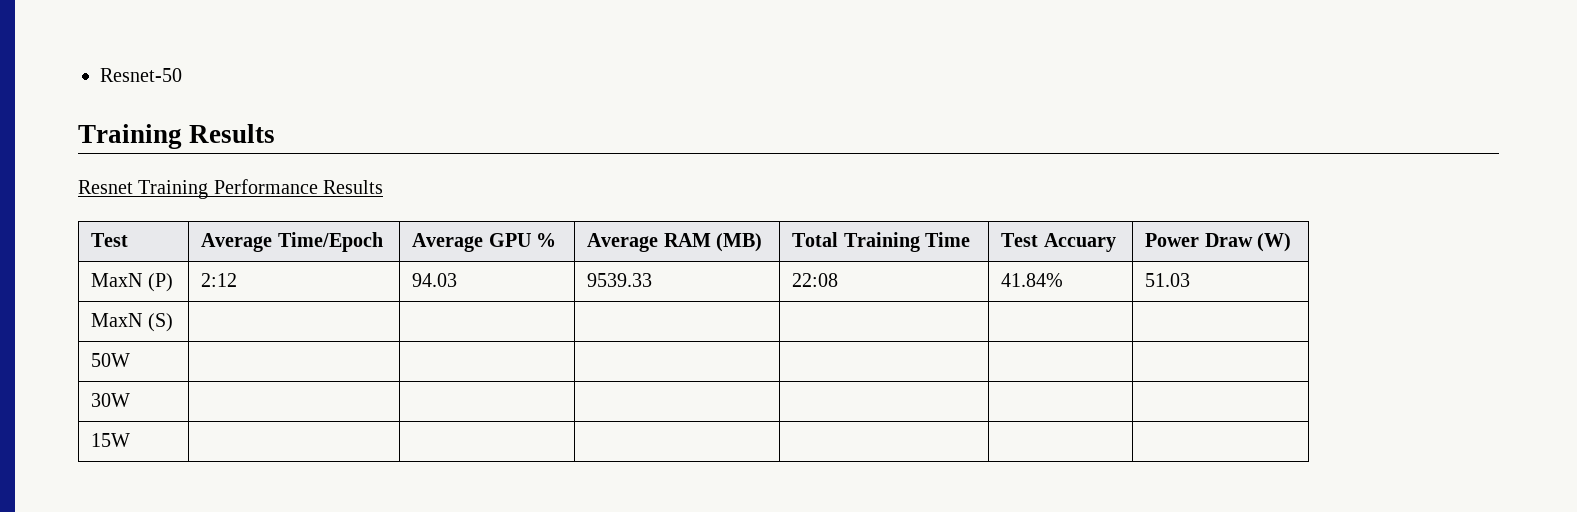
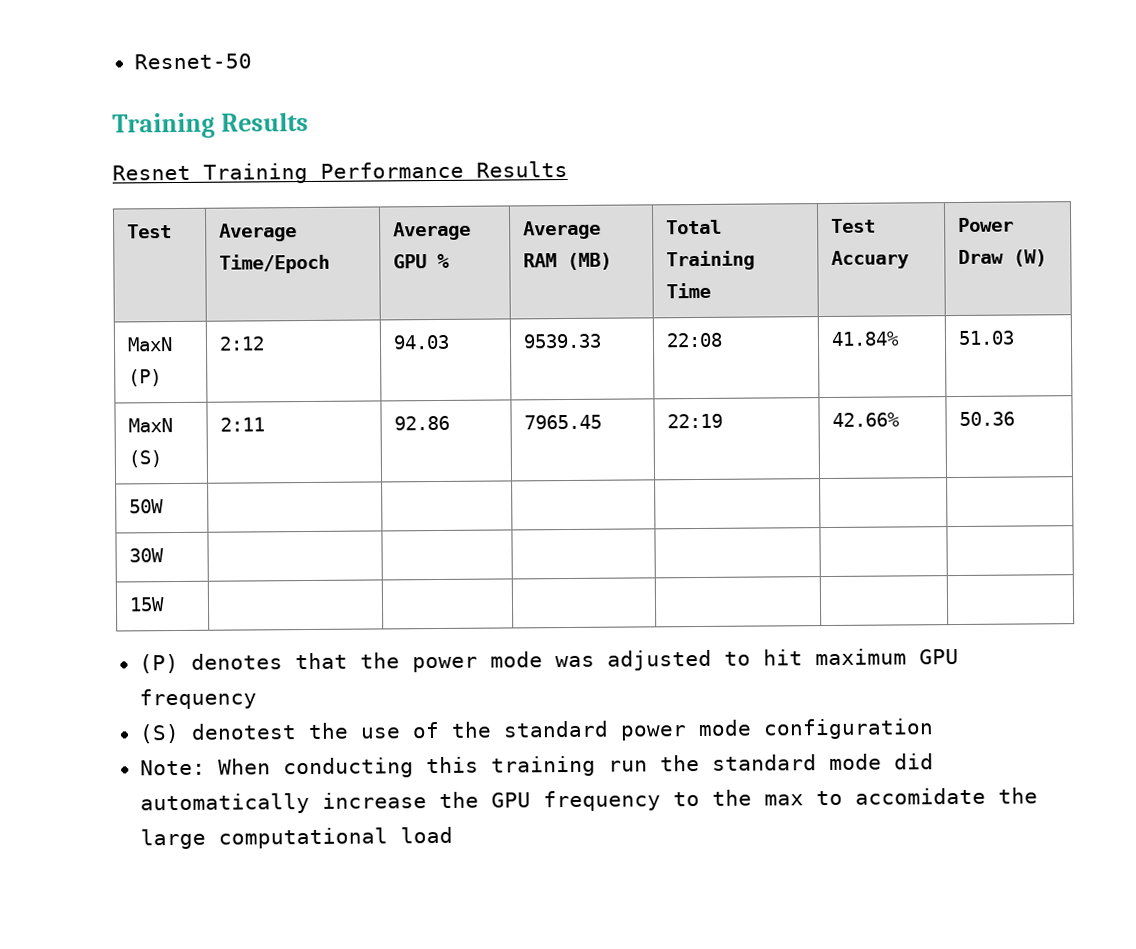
[91,353,131,367] [91,393,131,407] [91,433,131,447] | | | | | // 50W | | | | | | // 30W | | | | | | // 15W | | | | | | -> [220,417,266,432] [394,415,451,431] [524,414,603,430] [667,413,724,429] [832,412,901,427] [959,411,1016,426] [129,499,165,514] [129,548,165,563] [129,597,166,612] [138,648,959,674] [138,688,257,710] [138,718,934,744] [139,753,934,779] [139,787,1038,815] [139,826,453,850] 2:11 | 92.86 | 7965.45 | 22:19 | 42.66% | 50.36 // 50W | | | | | | // 30W | | | | | | // 15W | | | | | | // (P) denotes that the power mode was adjusted to hit maximum GPU frequency // (S) denotest the use of the standard power mode configuration // Note: When conducting this training run the standard mode did automatically increase the GPU frequency to the max to accomidate the large computational load

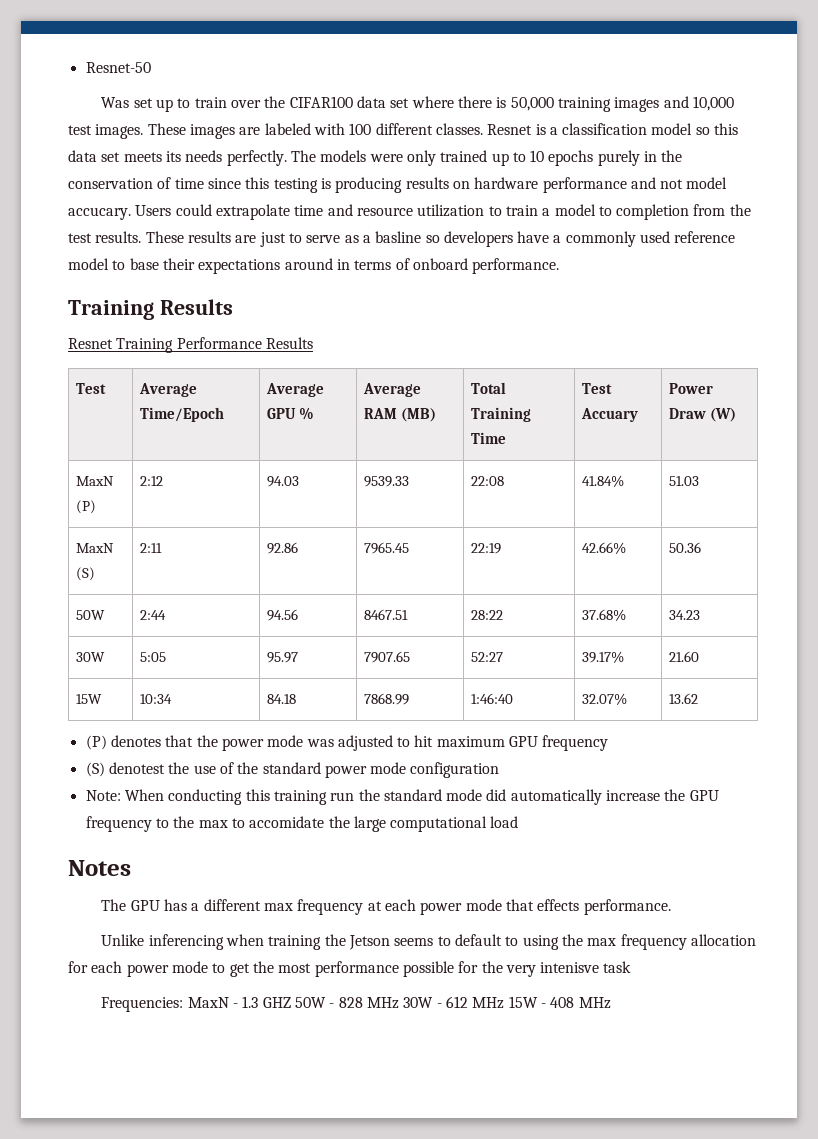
(252, 61) none -> [101,96,734,112] [68,123,739,139] [68,150,683,166] [68,177,728,193] [68,204,751,220] [68,231,736,247] [68,258,560,274] // Was set up to train over the CIFAR100 data set where there is 50,000 training images and 10,000 test images. These images are labeled with 100 different classes. Resnet is a classification model so this data set meets its needs perfectly. The models were only trained up to 10 epochs purely in the conservation of time since this testing is producing results on hardware performance and not model accucary. Users could extrapolate time and resource utilization to train a model to completion from the test results. These results are just to serve as a basline so developers have a commonly used reference model to base their expectations around in terms of onboard performance.
[129,548,165,563] [129,597,166,612] | | | | | // 30W | | | | | | // 15W | | | | | | -> [139,610,166,620] [266,609,298,621] [363,609,408,620] [470,610,503,620] [581,609,626,621] [668,610,700,620] [75,652,105,662] [139,652,166,662] [266,652,298,663] [363,651,410,663] [470,652,503,662] [581,651,624,663] [668,651,699,662] [75,694,102,704] [139,694,172,704] [266,694,296,704] [363,693,409,705] [470,693,513,704] [581,693,627,705] [668,693,698,704] 2:44 | 94.56 | 8467.51 | 28:22 | 37.68% | 34.23 // 30W | 5:05 | 95.97 | 7907.65 | 52:27 | 39.17% | 21.60 // 15W | 10:34 | 84.18 | 7868.99 | 1:46:40 | 32.07% | 13.62
(453, 835) none -> [68,860,131,876] [101,899,671,915] [101,934,756,950] [68,961,632,977] [101,996,611,1012] // Notes // The GPU has a different max frequency at each power mode that effects performance. // Unlike inferencing when training the Jetson seems to default to using the max frequency allocation for each power mode to get the most performance possible for the very intenisve task // Frequencies: MaxN - 1.3 GHZ 50W - 828 MHz 30W - 612 MHz 15W - 408 MHz

